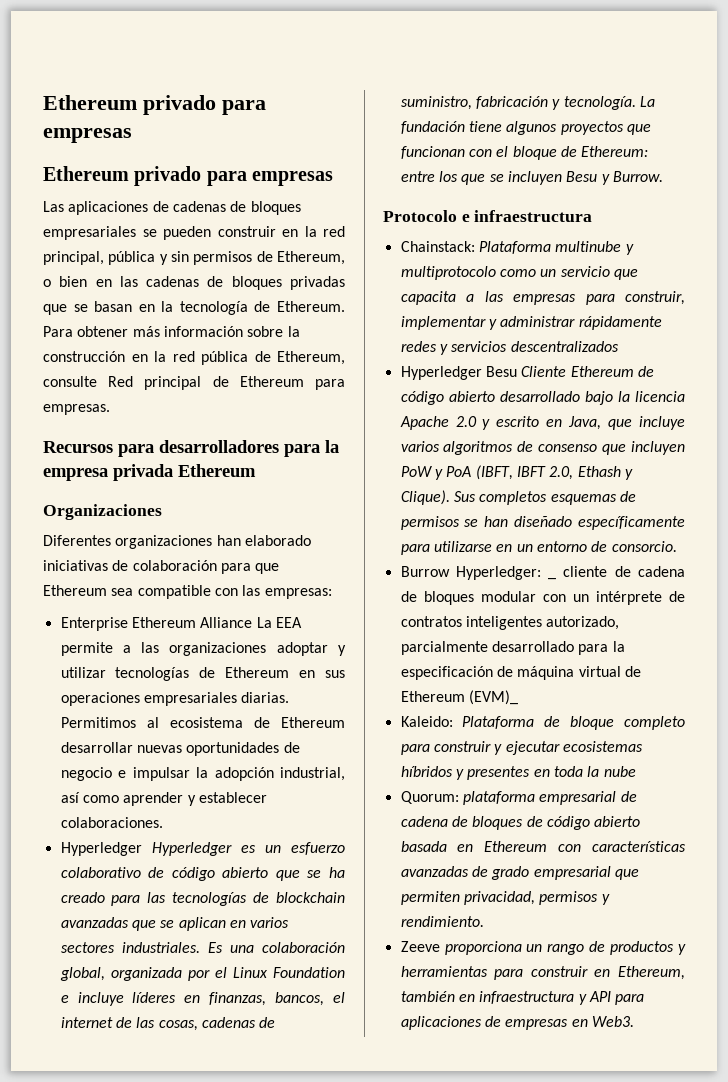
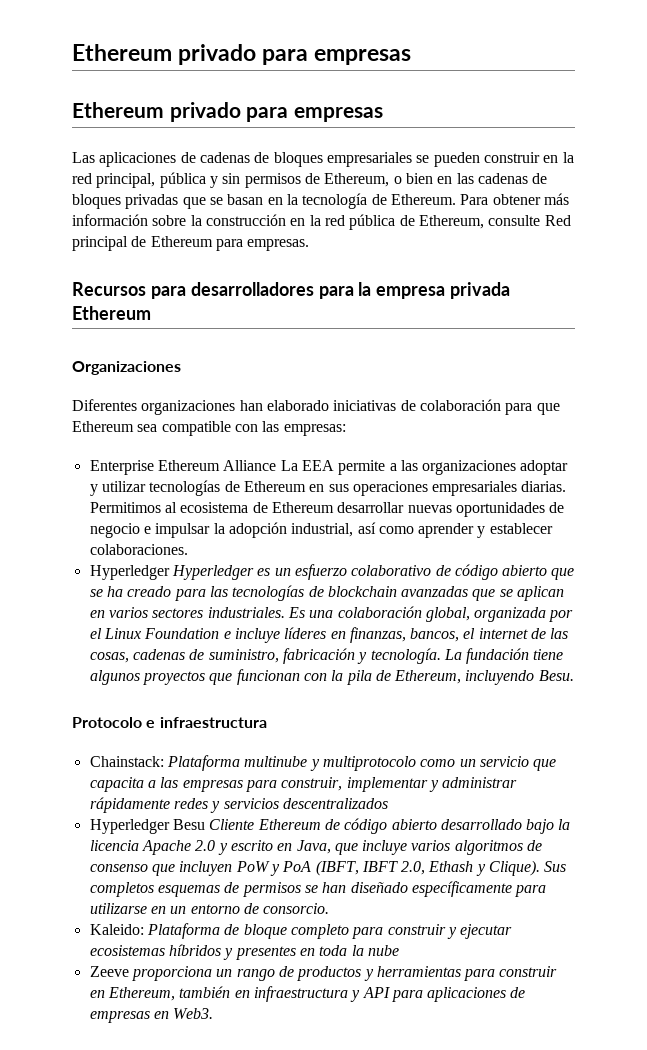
[496,146,649,160] [400,171,663,185] el bloque de Ethereum: entre los que se incluyen Besu y Burrow. -> [331,670,574,685] la pila de Ethereum, incluyendo Besu.
[400,566,557,580] [563,566,685,577] [400,591,685,605] [400,616,620,630] [400,641,625,655] [400,666,641,680] [400,690,518,705] // Burrow Hyperledger: _ cliente de cadena de bloques modular con un intérprete de contratos inteligentes autorizado, parcialmente desarrollado para la especificación de máquina virtual de Ethereum (EVM)_ -> (330, 908) none
[400,791,637,805] [400,816,641,830] [400,841,686,852] [400,866,639,880] [400,891,610,905] [400,916,484,927] // Quorum: plataforma empresarial de cadena de bloques de código abierto basada en Ethereum con características avanzadas de grado empresarial que permiten privacidad, permisos y rendimiento. -> (399, 950) none

